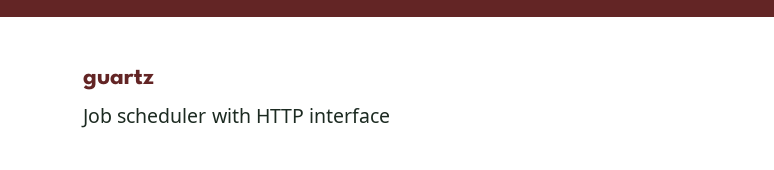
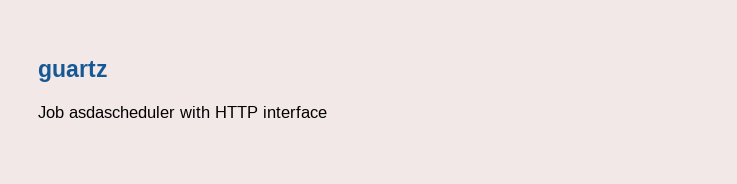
[117,108,207,123] scheduler -> [69,106,175,118] asdascheduler

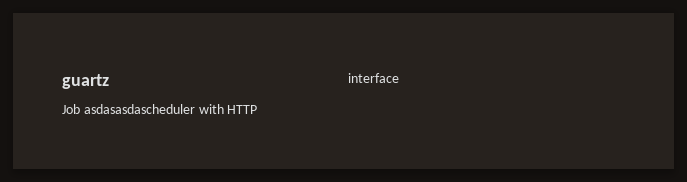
[69,106,175,118] asdascheduler -> [83,104,195,114] asdasasdascheduler

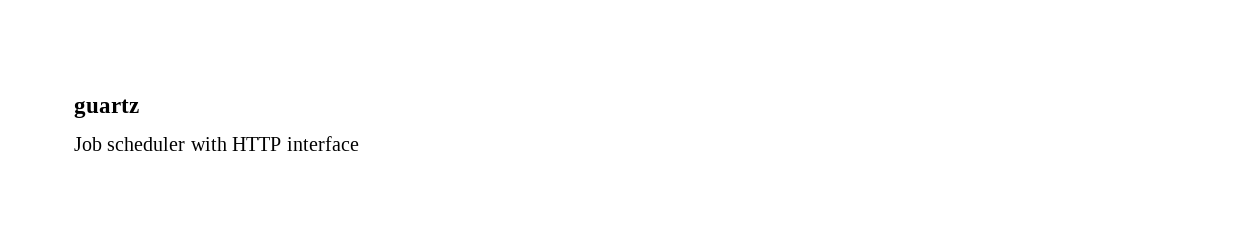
[83,104,195,114] asdasasdascheduler -> [107,137,186,151] scheduler

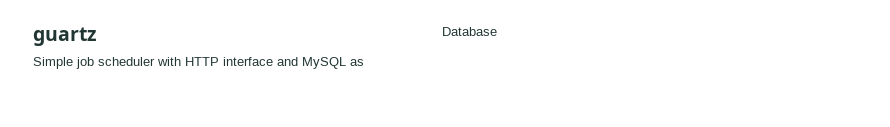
[74,137,102,151] Job -> [33,57,94,69] Simple job
(359, 143) none -> [277,57,364,69] [442,27,497,36] and MySQL as Database

